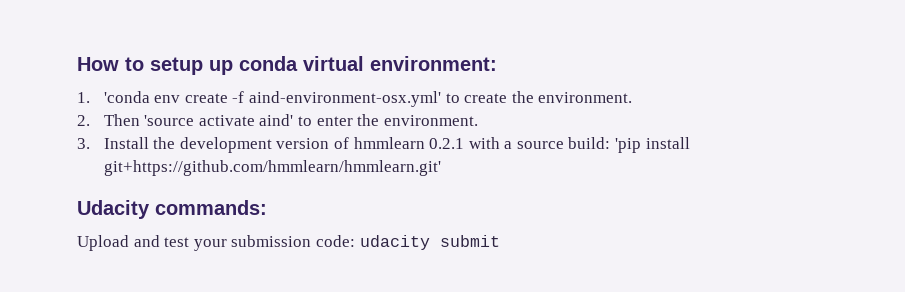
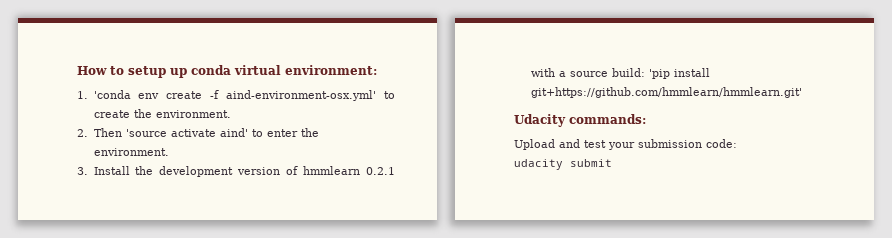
(355, 241) none -> (737, 143) //

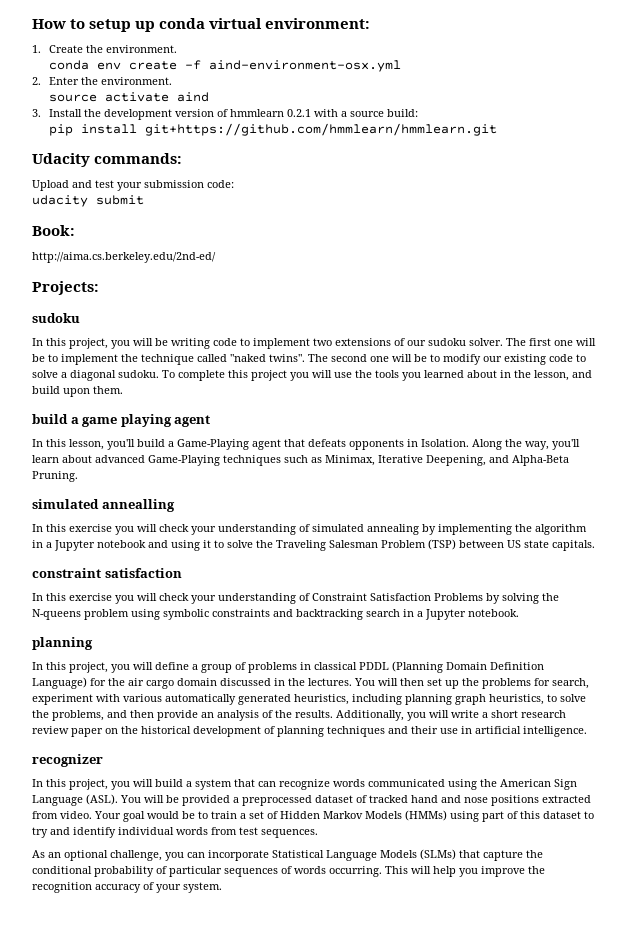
[93,90,395,101] [93,109,231,118] [77,128,319,137] [93,148,169,156] 'conda env create -f aind-environment-osx.yml' to create the environment. // 2. Then 'source activate aind' to enter the environment. -> [48,45,177,53] [48,60,401,72] [32,77,172,85] [48,92,209,102] Create the environment. // conda env create -f aind-environment-osx.yml // 2. Enter the environment. // source activate aind
[648,68,710,79] [530,87,802,98] 'pip install git+https://github.com/hmmlearn/hmmlearn.git' -> [48,123,497,136] // pip install git+https://github.com/hmmlearn/hmmlearn.git
(612, 163) none -> [32,225,75,236] [32,252,216,263] [32,281,99,295] [32,313,80,323] [32,338,596,349] [32,354,586,365] [32,370,592,381] [32,386,123,397] [32,414,211,427] [32,439,580,450] [32,455,569,466] [32,471,78,482] [32,499,175,512] [32,524,587,535] [32,539,595,551] [32,568,182,578] [32,593,559,604] [32,609,519,620] [32,637,93,650] [32,661,544,673] [32,677,589,689] [32,694,586,705] [32,710,566,721] [32,726,587,737] [32,754,103,767] [32,779,577,790] [32,794,591,806] [32,810,594,822] [32,827,318,838] [32,849,543,861] [32,866,545,877] [32,882,222,893] // Book: // http://aima.cs.berkeley.edu/2nd-ed/ // Projects: // sudoku // In this project, you will be writing code to implement two extensions of our sudoku solver. The first one will be to implement the technique called "naked twins". The second one will be to modify our existing code to solve a diagonal sudoku. To complete this project you will use the tools you learned about in the lesson, and build upon them. // build a game playing agent // In this lesson, you'll build a Game-Playing agent that defeats opponents in Isolation. Along the way, you'll learn about advanced Game-Playing techniques such as Minimax, Iterative Deepening, and Alpha-Beta Pruning. // simulated annealling // In this exercise you will check your understanding of simulated annealing by implementing the algorithm in a Jupyter notebook and using it to solve the Traveling Salesman Problem (TSP) between US state capitals. // constraint satisfaction // In this exercise you will check your understanding of Constraint Satisfaction Problems by solving the N-queens problem using symbolic constraints and backtracking search in a Jupyter notebook. // planning // In this project, you will define a group of problems in classical PDDL (Planning Domain Definition Language) for the air cargo domain discussed in the lectures. You will then set up the problems for search, experiment with various automatically generated heuristics, including planning graph heuristics, to solve the problems, and then provide an analysis of the results. Additionally, you will write a short research review paper on the historical development of planning techniques and their use in artificial intelligence. // recognizer // In this project, you will build a system that can recognize words communicated using the American Sign Language (ASL). You will be provided a preprocessed dataset of tracked hand and nose positions extracted from video. Your goal would be to train a set of Hidden Markov Models (HMMs) using part of this dataset to try and identify individual words from test sequences. // As an optional challenge, you can incorporate Statistical Language Models (SLMs) that capture the conditional probability of particular sequences of words occurring. This will help you improve the recognition accuracy of your system.

